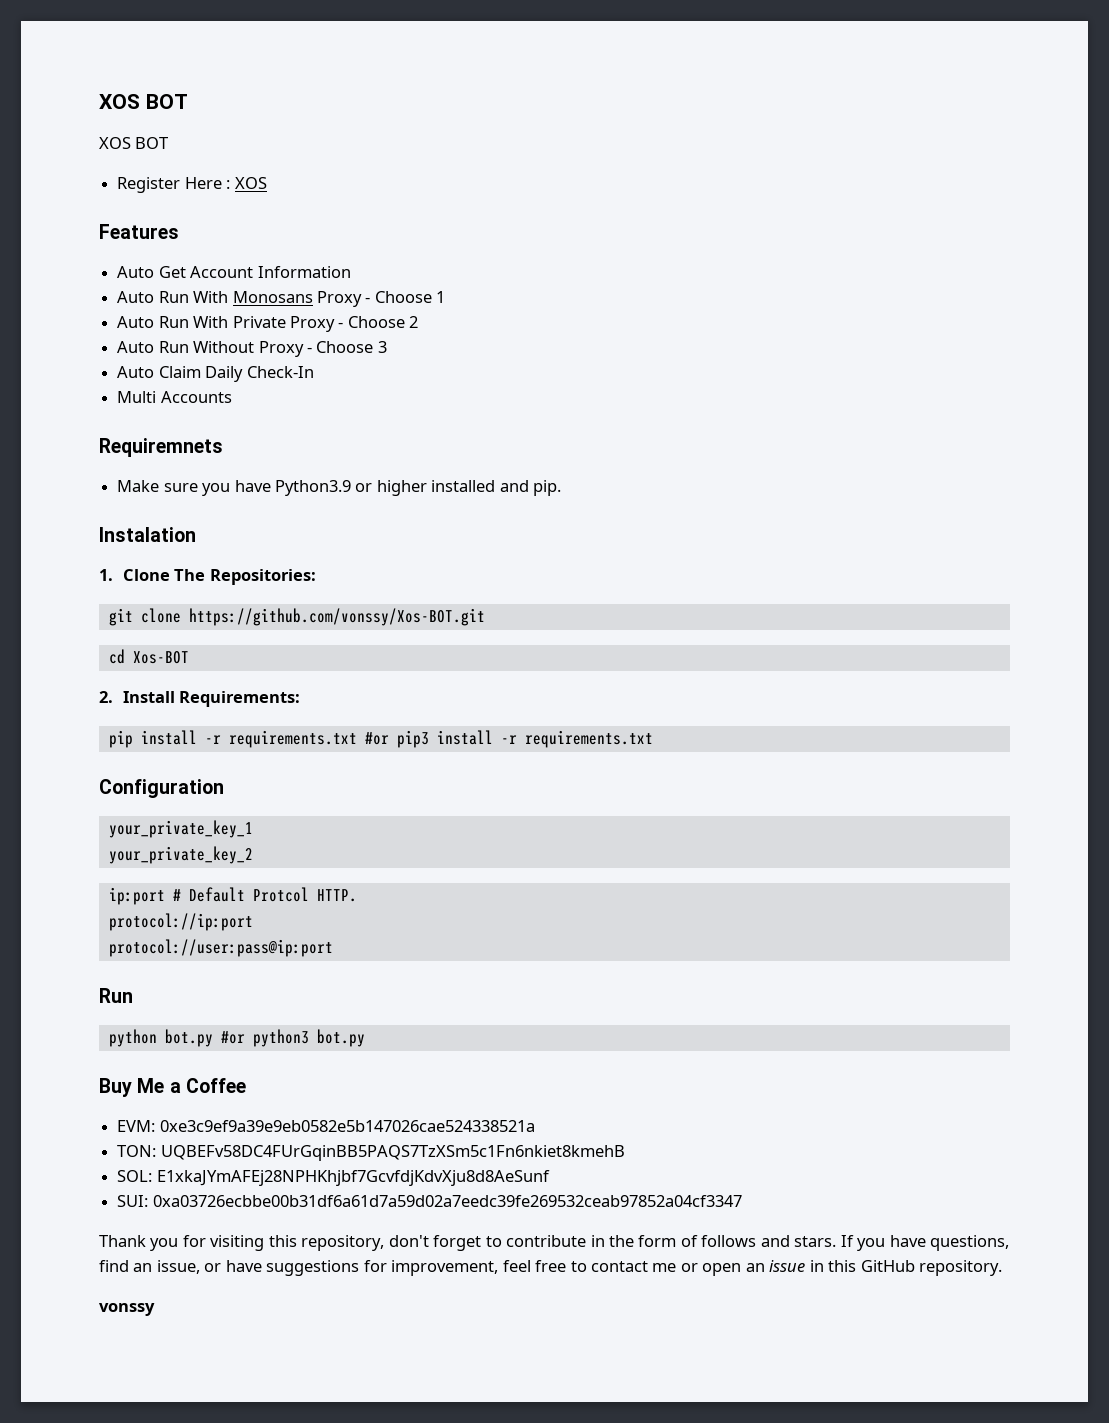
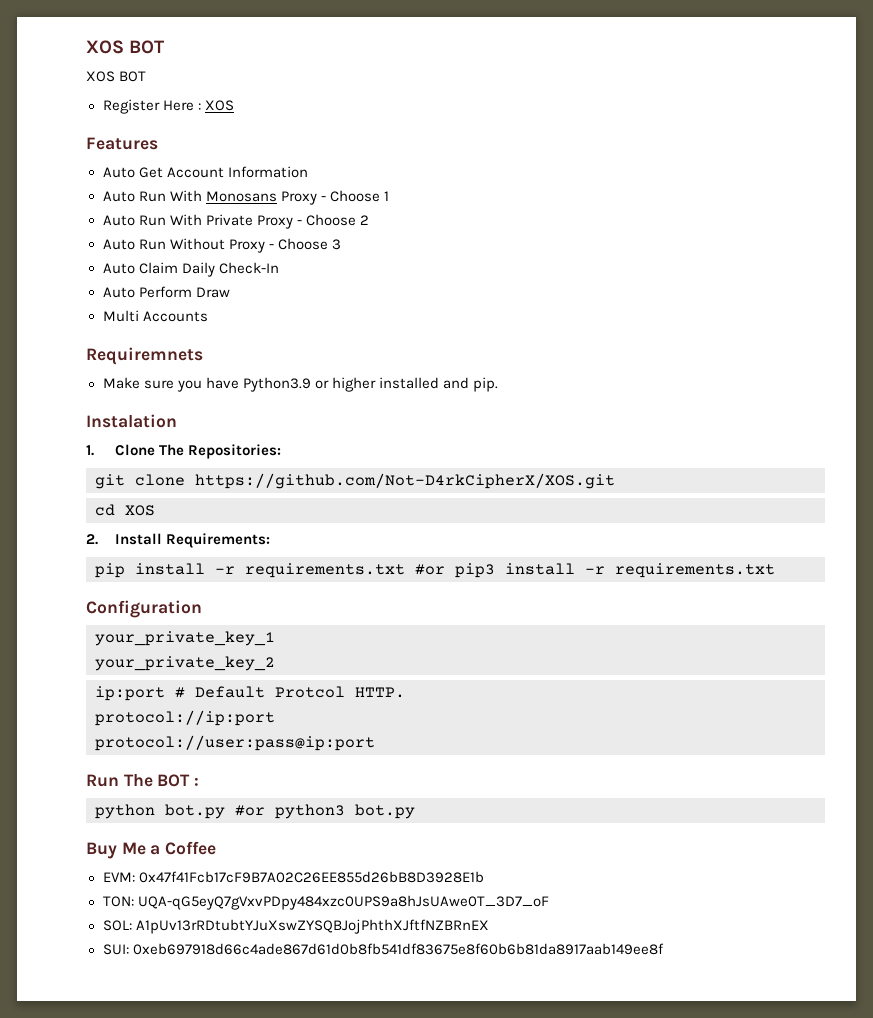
(314, 372) none -> [102,286,230,298] // Auto Perform Draw
[188,608,485,626] https://github.com/vonssy/Xos-BOT.git -> [195,473,615,489] https://github.com/Not-D4rkCipherX/XOS.git
[132,651,189,664] Xos-BOT -> [125,505,155,516] XOS
(133, 995) none -> [123,774,200,787] The BOT :
[159,1120,535,1132] 0xe3c9ef9a39e9eb0582e5b147026cae524338521a -> [138,871,484,883] 0x47f41Fcb17cF9B7A02C26EE855d26bB8D3928E1b
[160,1145,625,1161] UQBEFv58DC4FUrGqinBB5PAQS7TzXSm5c1Fn6nkiet8kmehB -> [137,895,549,910] UQA-qG5eyQ7gVxvPDpy484xzc0UPS9a8hJsUAwe0T_3D7_oF
[156,1170,550,1186] E1xkaJYmAFEj28NPHKhjbf7GcvfdjKdvXju8d8AeSunf -> [135,919,489,934] A1pUv13rRDtubtYJuXswZYSQBJojPhthXJftfNZBRnEX
[152,1195,742,1207] [99,1235,1010,1251] [99,1260,1003,1276] [99,1303,155,1316] 0xa03726ecbbe00b31df6a61d7a59d02a7eedc39fe269532ceab97852a04cf3347 // Thank you for visiting this repository, don't forget to contribute in the form of follows and stars. If you have questions, find an issue, or have suggestions for improvement, feel free to contact me or open an issue in this GitHub repository. // vonssy -> [132,943,664,955] 0xeb697918d66c4ade867d61d0b8fb541df83675e8f60b6b81da8917aab149ee8f

